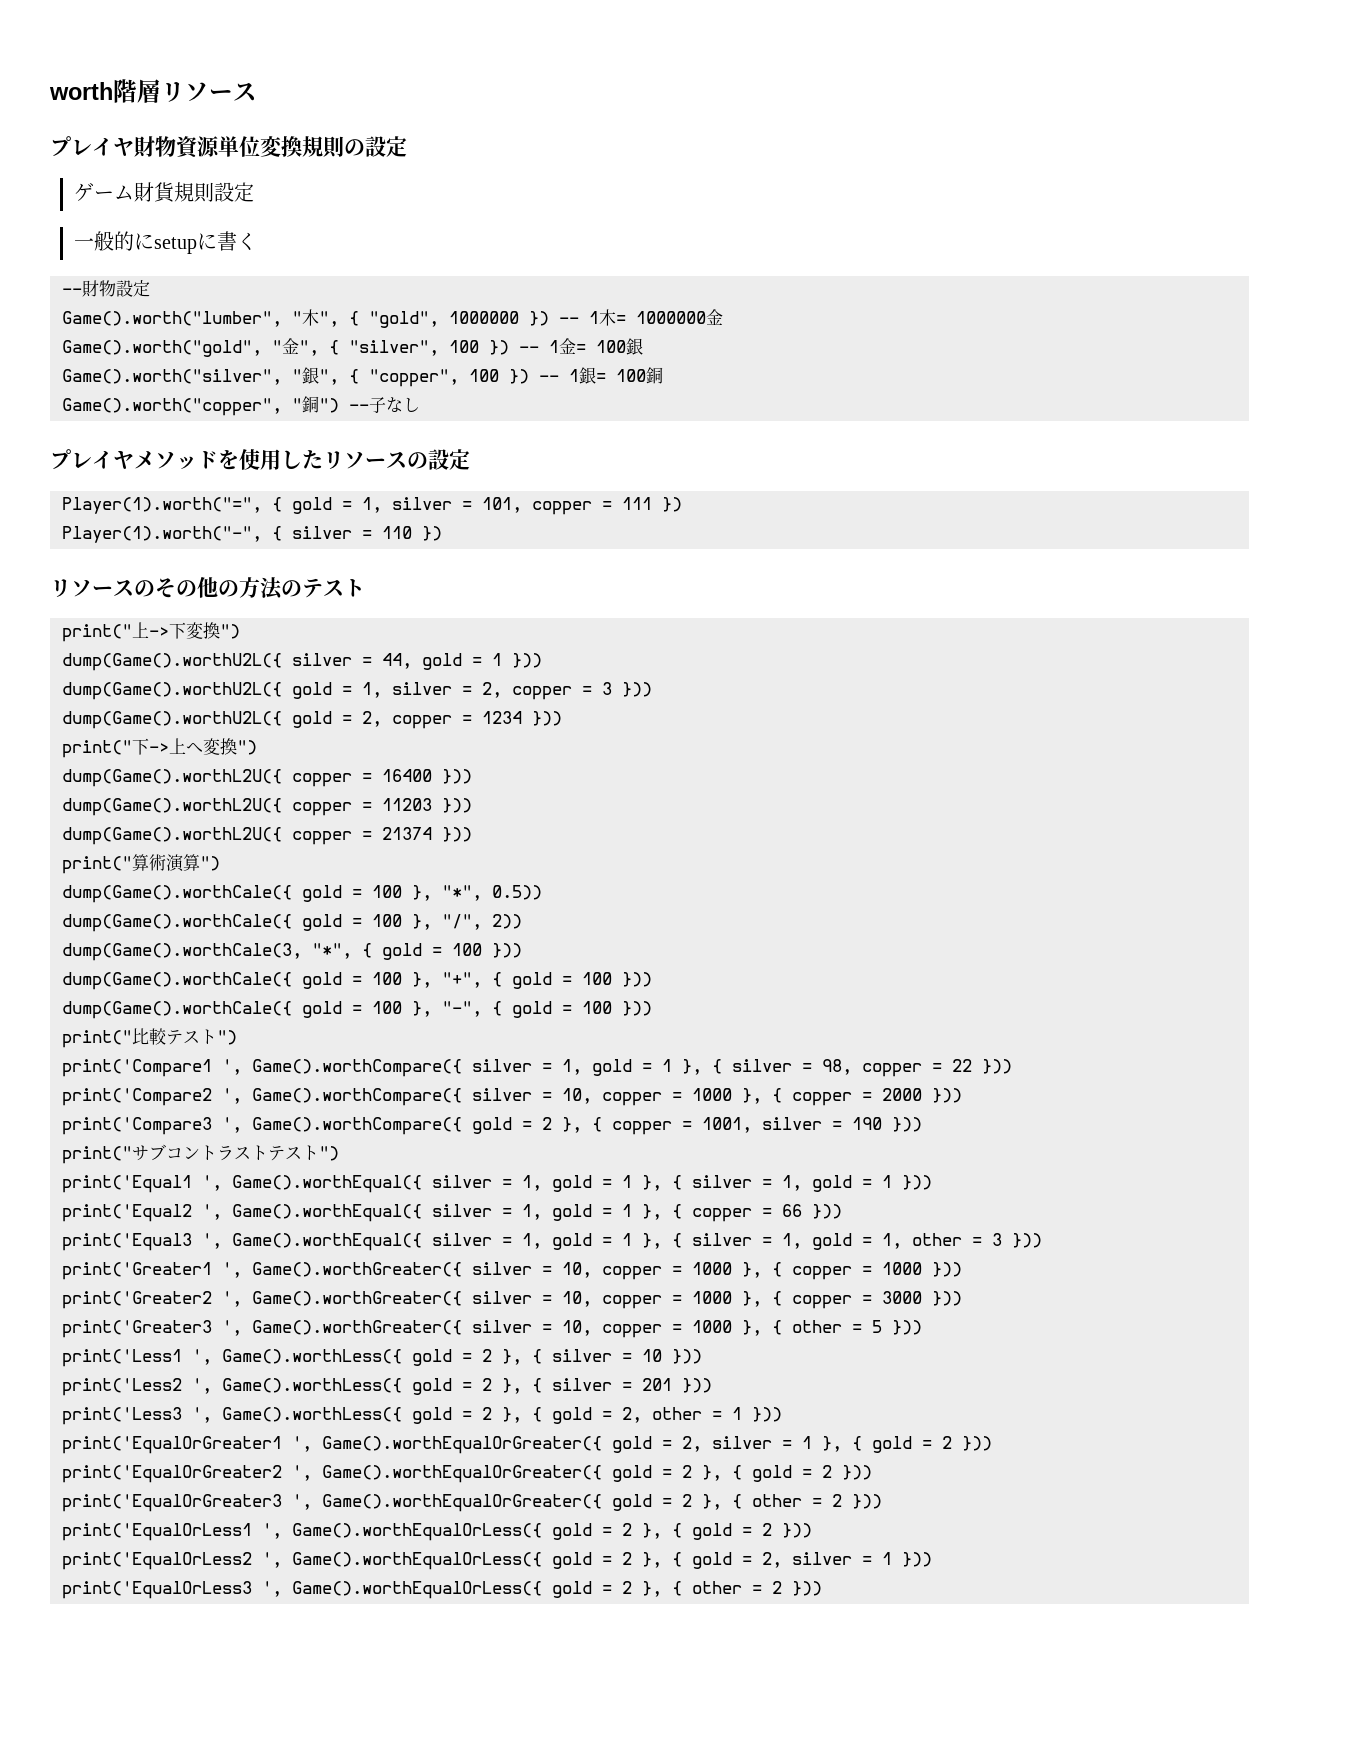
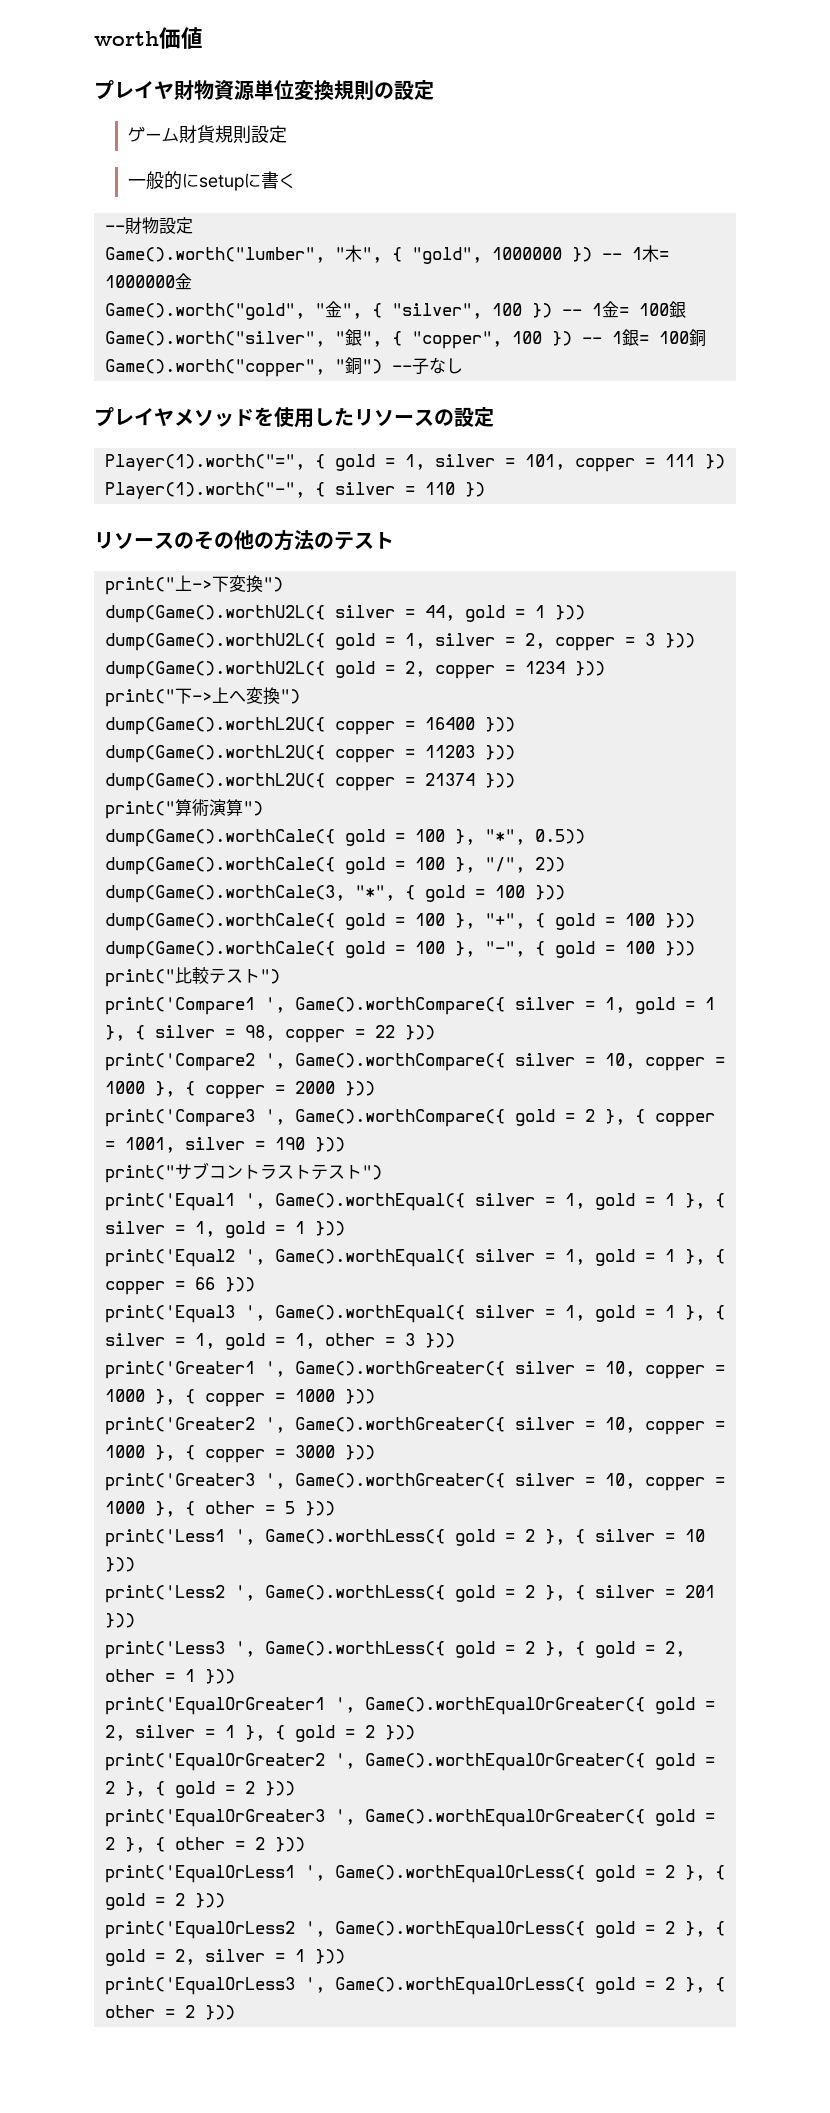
[113,79,257,103] 階層リソース -> [159,27,203,49] 価値

